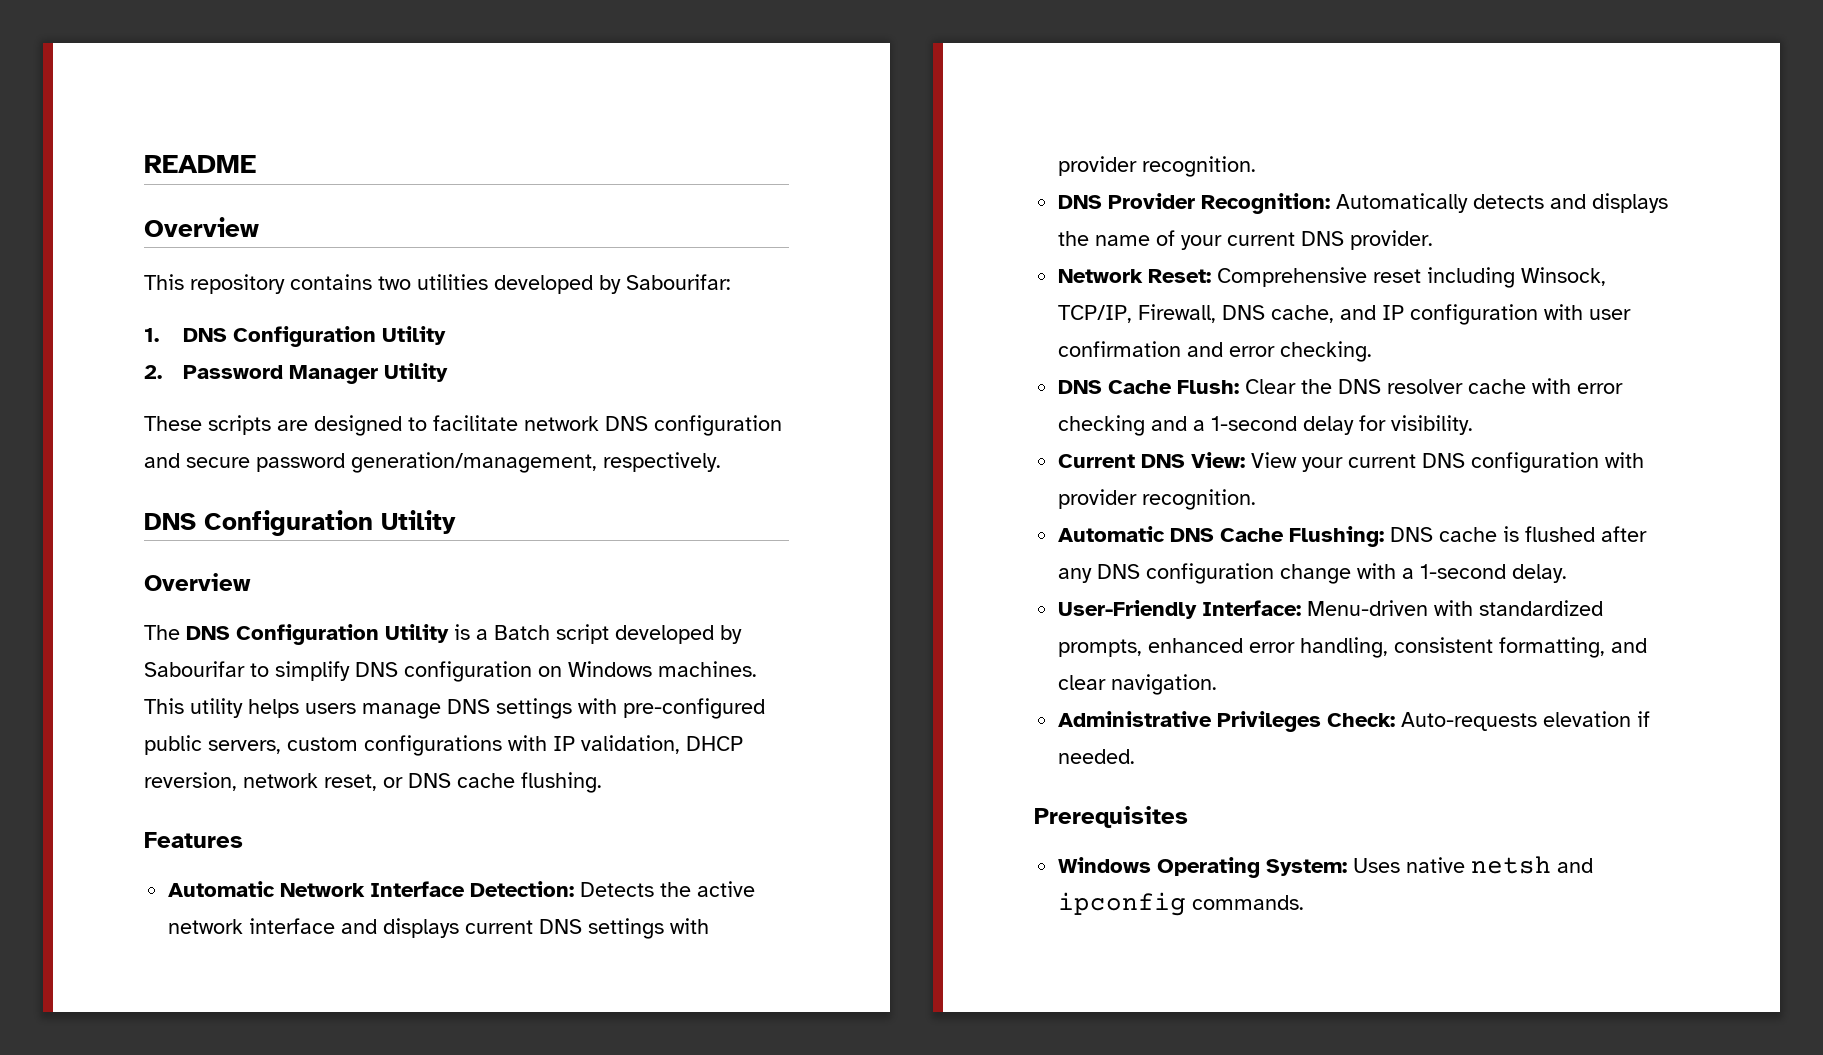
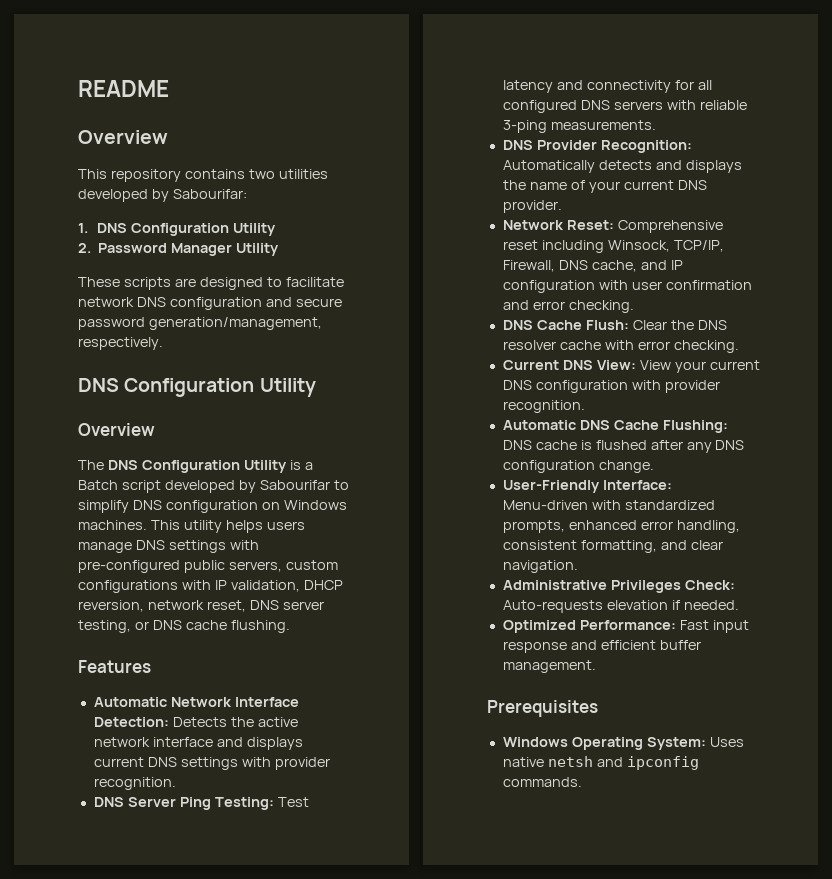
(377, 782) none -> [249,600,324,610] [78,620,131,633] DNS server testing,
(1257, 166) none -> [93,797,309,810] [502,80,712,93] [502,100,747,113] [502,120,656,133] // DNS Server Ping Testing: Test latency and connectivity for all configured DNS servers with reliable 3-ping measurements.
[1058,415,1474,436] checking and a 1-second delay for visibility. -> [673,340,739,353] checking.
[1280,563,1568,584] change with a 1-second delay. -> [598,460,654,473] change.
(1136, 756) none -> [502,620,749,633] [502,640,701,653] [502,660,596,673] // Optimized Performance: Fast input response and efficient buffer management.

